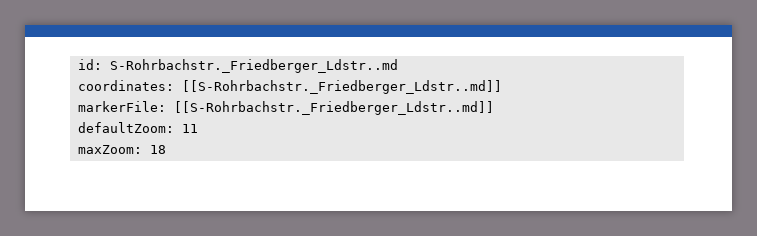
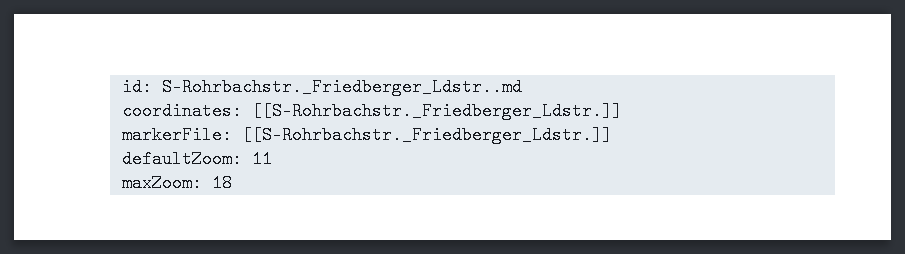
[182,80,503,94] [[S-Rohrbachstr._Friedberger_Ldstr..md]] -> [252,102,622,120] [[S-Rohrbachstr._Friedberger_Ldstr.]]
[174,101,495,115] [[S-Rohrbachstr._Friedberger_Ldstr..md]] -> [242,126,612,144] [[S-Rohrbachstr._Friedberger_Ldstr.]]

